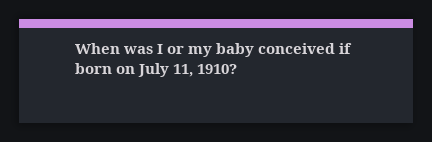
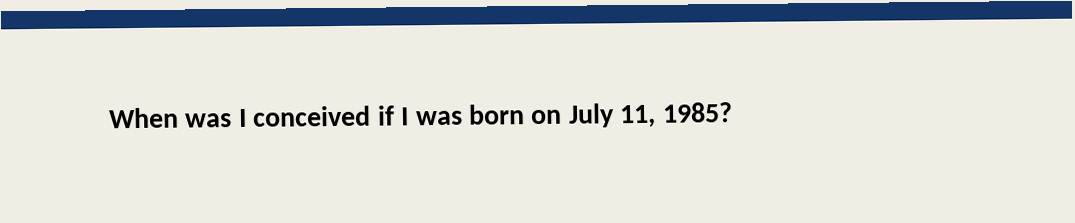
[167,43,353,57] or my baby conceived if -> [252,105,463,127] conceived if I was
[197,64,238,74] 1910? -> [661,102,733,123] 1985?

